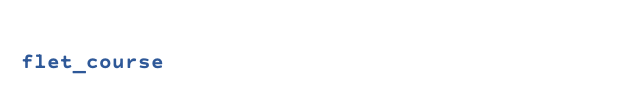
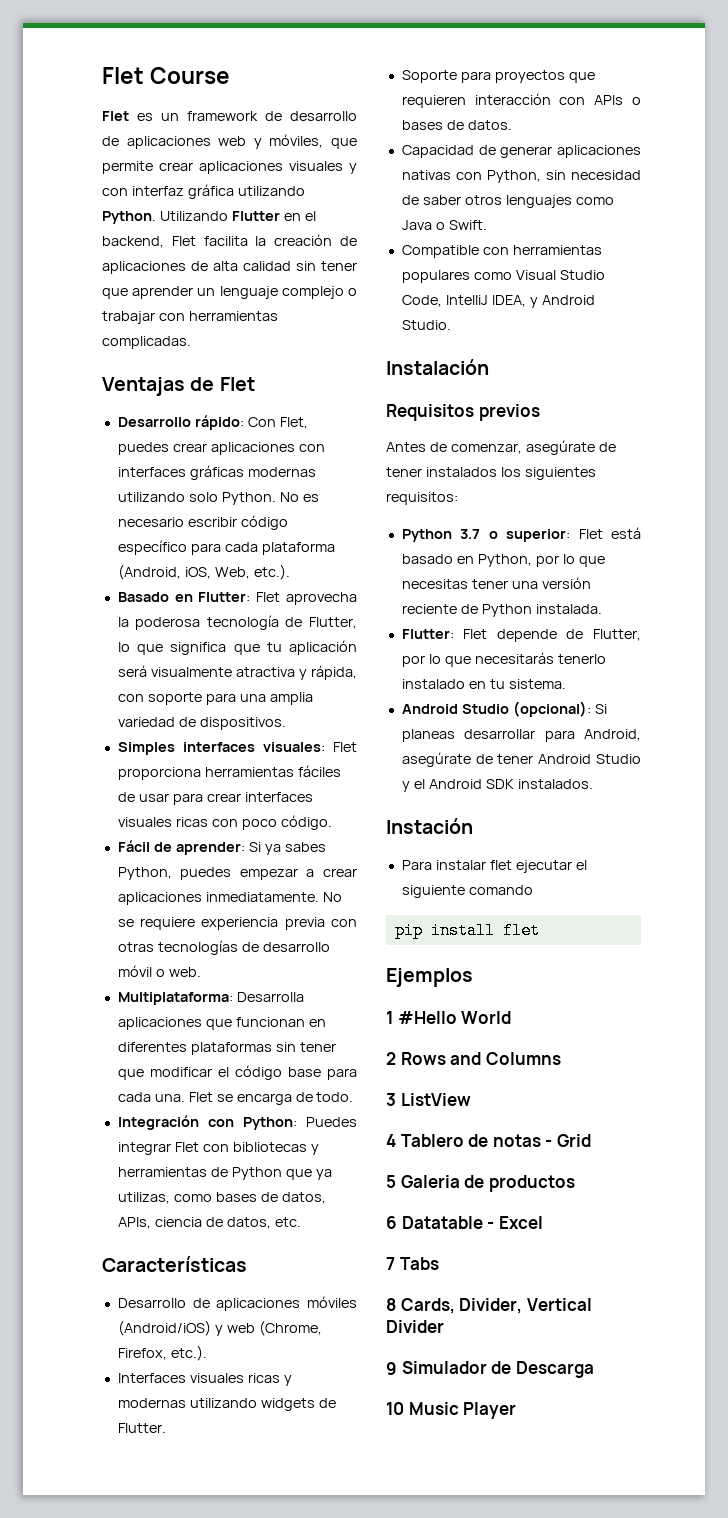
[21,54,164,74] flet_course -> [102,67,231,84] [102,111,357,121] [102,134,357,149] [102,161,357,174] [102,184,305,199] [102,211,316,224] [102,234,357,248] [102,261,357,274] [102,286,357,299] [102,311,278,324] [102,336,191,349] [102,377,255,396] [117,415,308,430] [117,442,325,455] [117,465,316,480] [117,492,319,505] [117,515,288,530] [117,540,335,555] [117,564,290,580] [117,592,358,605] [117,615,357,630] [117,640,357,655] [117,665,358,680] [117,692,313,705] [117,717,286,730] [117,742,357,755] [117,765,341,780] [117,792,313,805] [117,815,332,830] [117,840,326,855] [117,867,357,880] [117,892,342,905] [117,917,358,930] [117,940,330,955] [117,965,201,977] [117,992,304,1005] [117,1017,326,1030] [117,1042,336,1055] [117,1065,357,1080] [117,1092,354,1105] [117,1115,357,1130] [117,1142,319,1155] [117,1167,332,1180] [117,1192,326,1204] [117,1217,301,1229] [102,1256,247,1272] [117,1296,357,1311] [117,1320,322,1336] [117,1345,207,1361] [117,1373,292,1386] [117,1398,336,1411] [117,1423,166,1433] [401,70,595,83] [401,93,641,108] [401,120,512,130] [401,145,641,158] [401,170,641,183] [401,195,614,208] [401,220,487,230] [401,245,602,258] [401,270,605,283] [401,295,595,308] [401,320,451,330] [386,359,489,375] [386,404,540,421] [386,440,616,455] [386,467,596,480] [386,492,458,505] [401,527,641,542] [401,554,605,567] [401,577,591,589] [401,604,602,617] [401,629,641,642] [401,652,606,667] [401,679,566,689] [401,701,607,717] [401,729,641,742] [401,752,641,767] [401,779,593,792] [386,818,473,834] [401,860,587,873] [401,885,533,898] [394,922,540,939] [386,968,473,987] [386,1011,512,1024] [386,1052,561,1065] [386,1093,471,1106] [386,1134,591,1147] [386,1175,575,1192] [386,1216,543,1229] [386,1257,439,1270] [386,1298,592,1314] [386,1320,444,1333] [386,1361,594,1378] [386,1402,517,1419] Flet Course // Flet es un framework de desarrollo de aplicaciones web y móviles, que permite crear aplicaciones visuales y con interfaz gráfica utilizando Python. Utilizando Flutter en el backend, Flet facilita la creación de aplicaciones de alta calidad sin tener que aprender un lenguaje complejo o trabajar con herramientas complicadas. // Ventajas de Flet // Desarrollo rápido: Con Flet, puedes crear aplicaciones con interfaces gráficas modernas utilizando solo Python. No es necesario escribir código específico para cada plataforma (Android, iOS, Web, etc.). // Basado en Flutter: Flet aprovecha la poderosa tecnología de Flutter, lo que significa que tu aplicación será visualmente atractiva y rápida, con soporte para una amplia variedad de dispositivos. // Simples interfaces visuales: Flet proporciona herramientas fáciles de usar para crear interfaces visuales ricas con poco código. // Fácil de aprender: Si ya sabes Python, puedes empezar a crear aplicaciones inmediatamente. No se requiere experiencia previa con otras tecnologías de desarrollo móvil o web. // Multiplataforma: Desarrolla aplicaciones que funcionan en diferentes plataformas sin tener que modificar el código base para cada una. Flet se encarga de todo. // Integración con Python: Puedes integrar Flet con bibliotecas y herramientas de Python que ya utilizas, como bases de datos, APIs, ciencia de datos, etc. // Características // Desarrollo de aplicaciones móviles (Android/iOS) y web (Chrome, Firefox, etc.). // Interfaces visuales ricas y modernas utilizando widgets de Flutter. // Soporte para proyectos que requieren interacción con APIs o bases de datos. // Capacidad de generar aplicaciones nativas con Python, sin necesidad de saber otros lenguajes como Java o Swift. // Compatible con herramientas populares como Visual Studio Code, IntelliJ IDEA, y Android Studio. // Instalación // Requisitos previos // Antes de comenzar, asegúrate de tener instalados los siguientes requisitos: // Python 3.7 o superior: Flet está basado en Python, por lo que necesitas tener una versión reciente de Python instalada. // Flutter: Flet depende de Flutter, por lo que necesitarás tenerlo instalado en tu sistema. // Android Studio (opcional): Si planeas desarrollar para Android, asegúrate de tener Android Studio y el Android SDK instalados. // Instación // Para instalar flet ejecutar el siguiente comando // pip install flet // Ejemplos // 1 #Hello World // 2 Rows and Columns // 3 ListView // 4 Tablero de notas - Grid // 5 Galeria de productos // 6 Datatable - Excel // 7 Tabs // 8 Cards, Divider, Vertical Divider // 9 Simulador de Descarga // 10 Music Player

